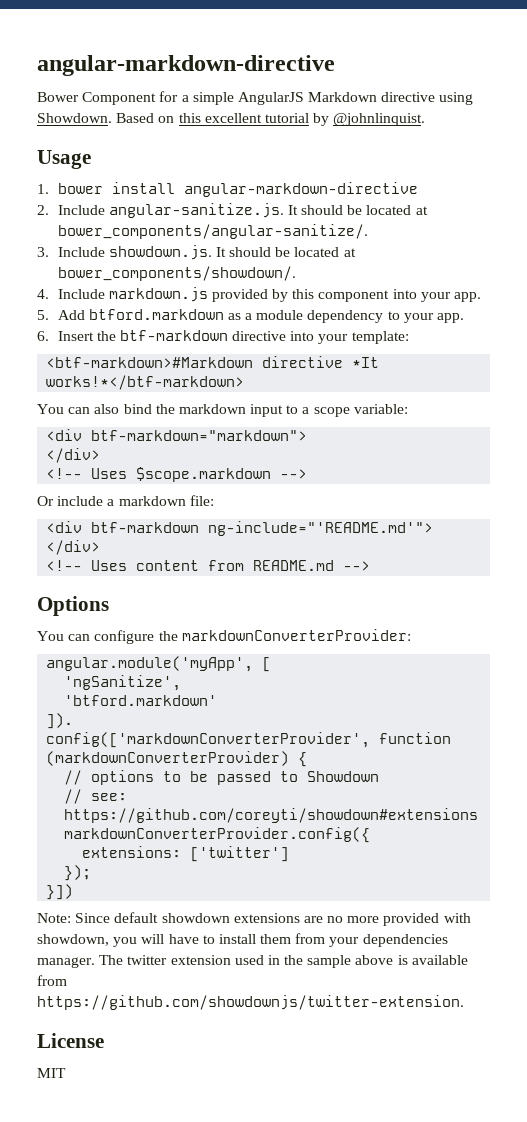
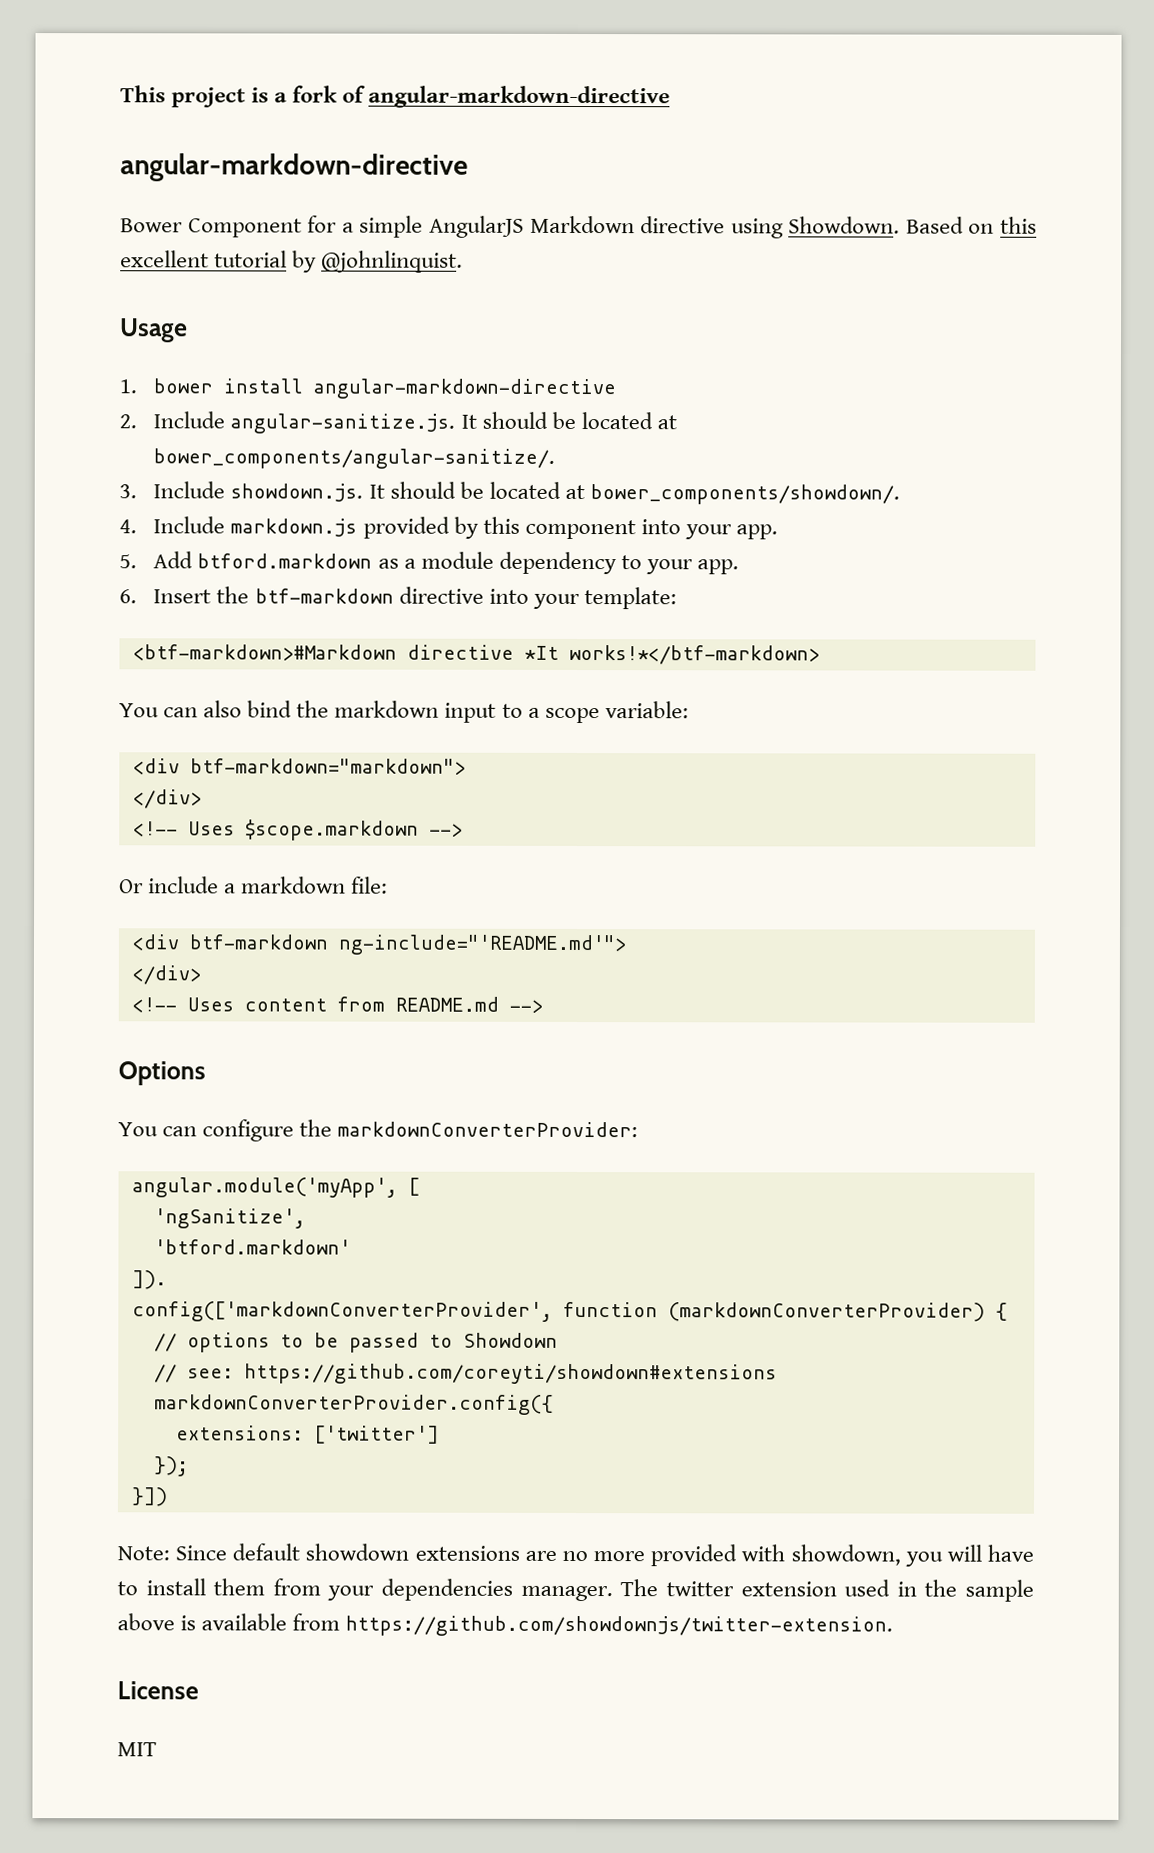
(37, 65) none -> [120,85,671,109] This project is a fork of angular-markdown-directive //

